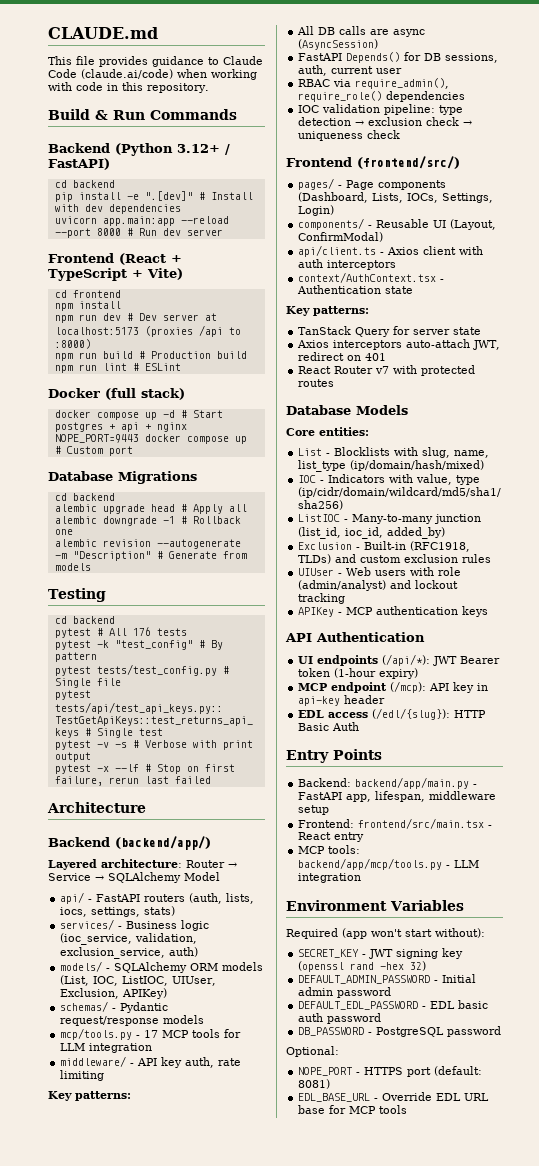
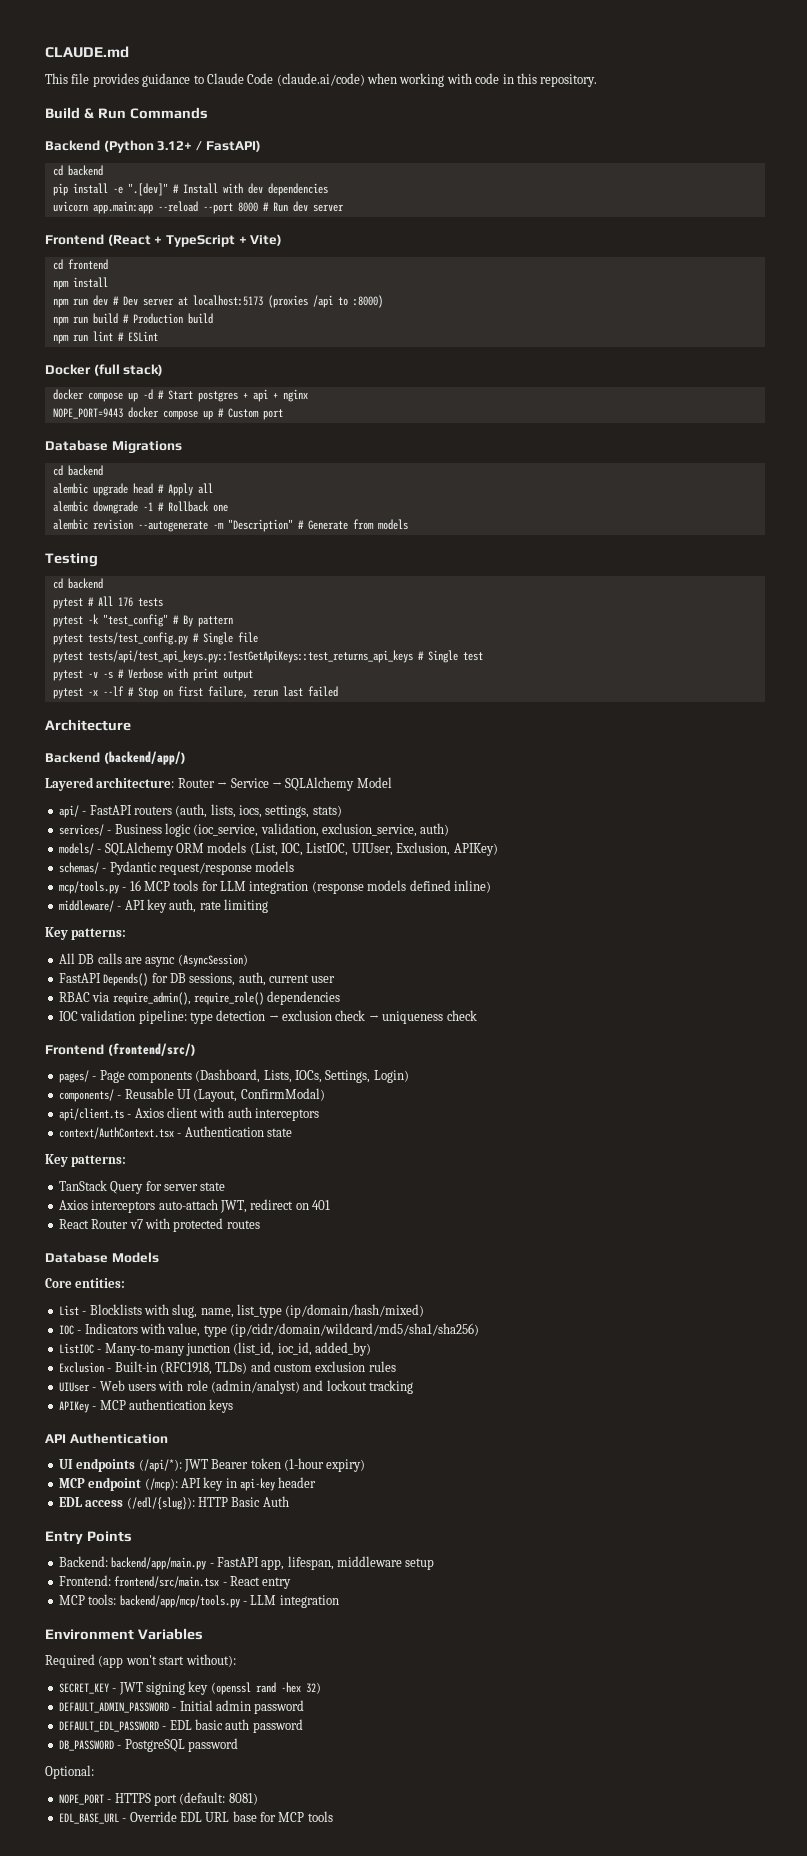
[144,1030,159,1038] 17 -> [129,880,141,891] 16
(153, 1048) none -> [311,880,491,894] (response models defined inline)

